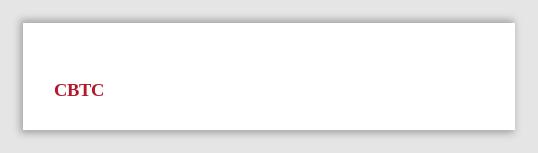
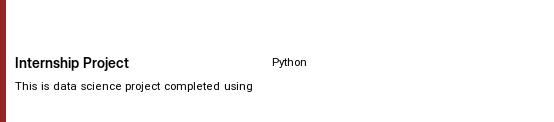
[54,84,104,96] CBTC -> [15,57,129,71] [15,82,253,92] [272,58,307,68] Internship Project // This is data science project completed using Python

